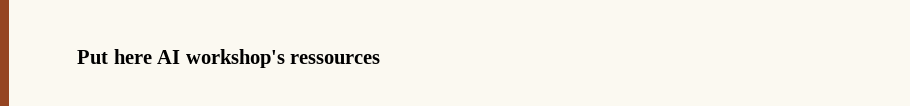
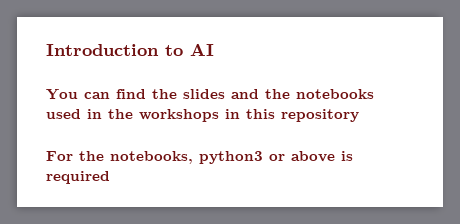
[77,49,152,64] Put here -> [46,44,183,56] Introduction to
[185,49,381,68] workshop's ressources -> [46,89,374,100] [46,109,359,122] [46,151,353,164] [46,171,110,184] // You can find the slides and the notebooks used in the workshops in this repository // For the notebooks, python3 or above is required

